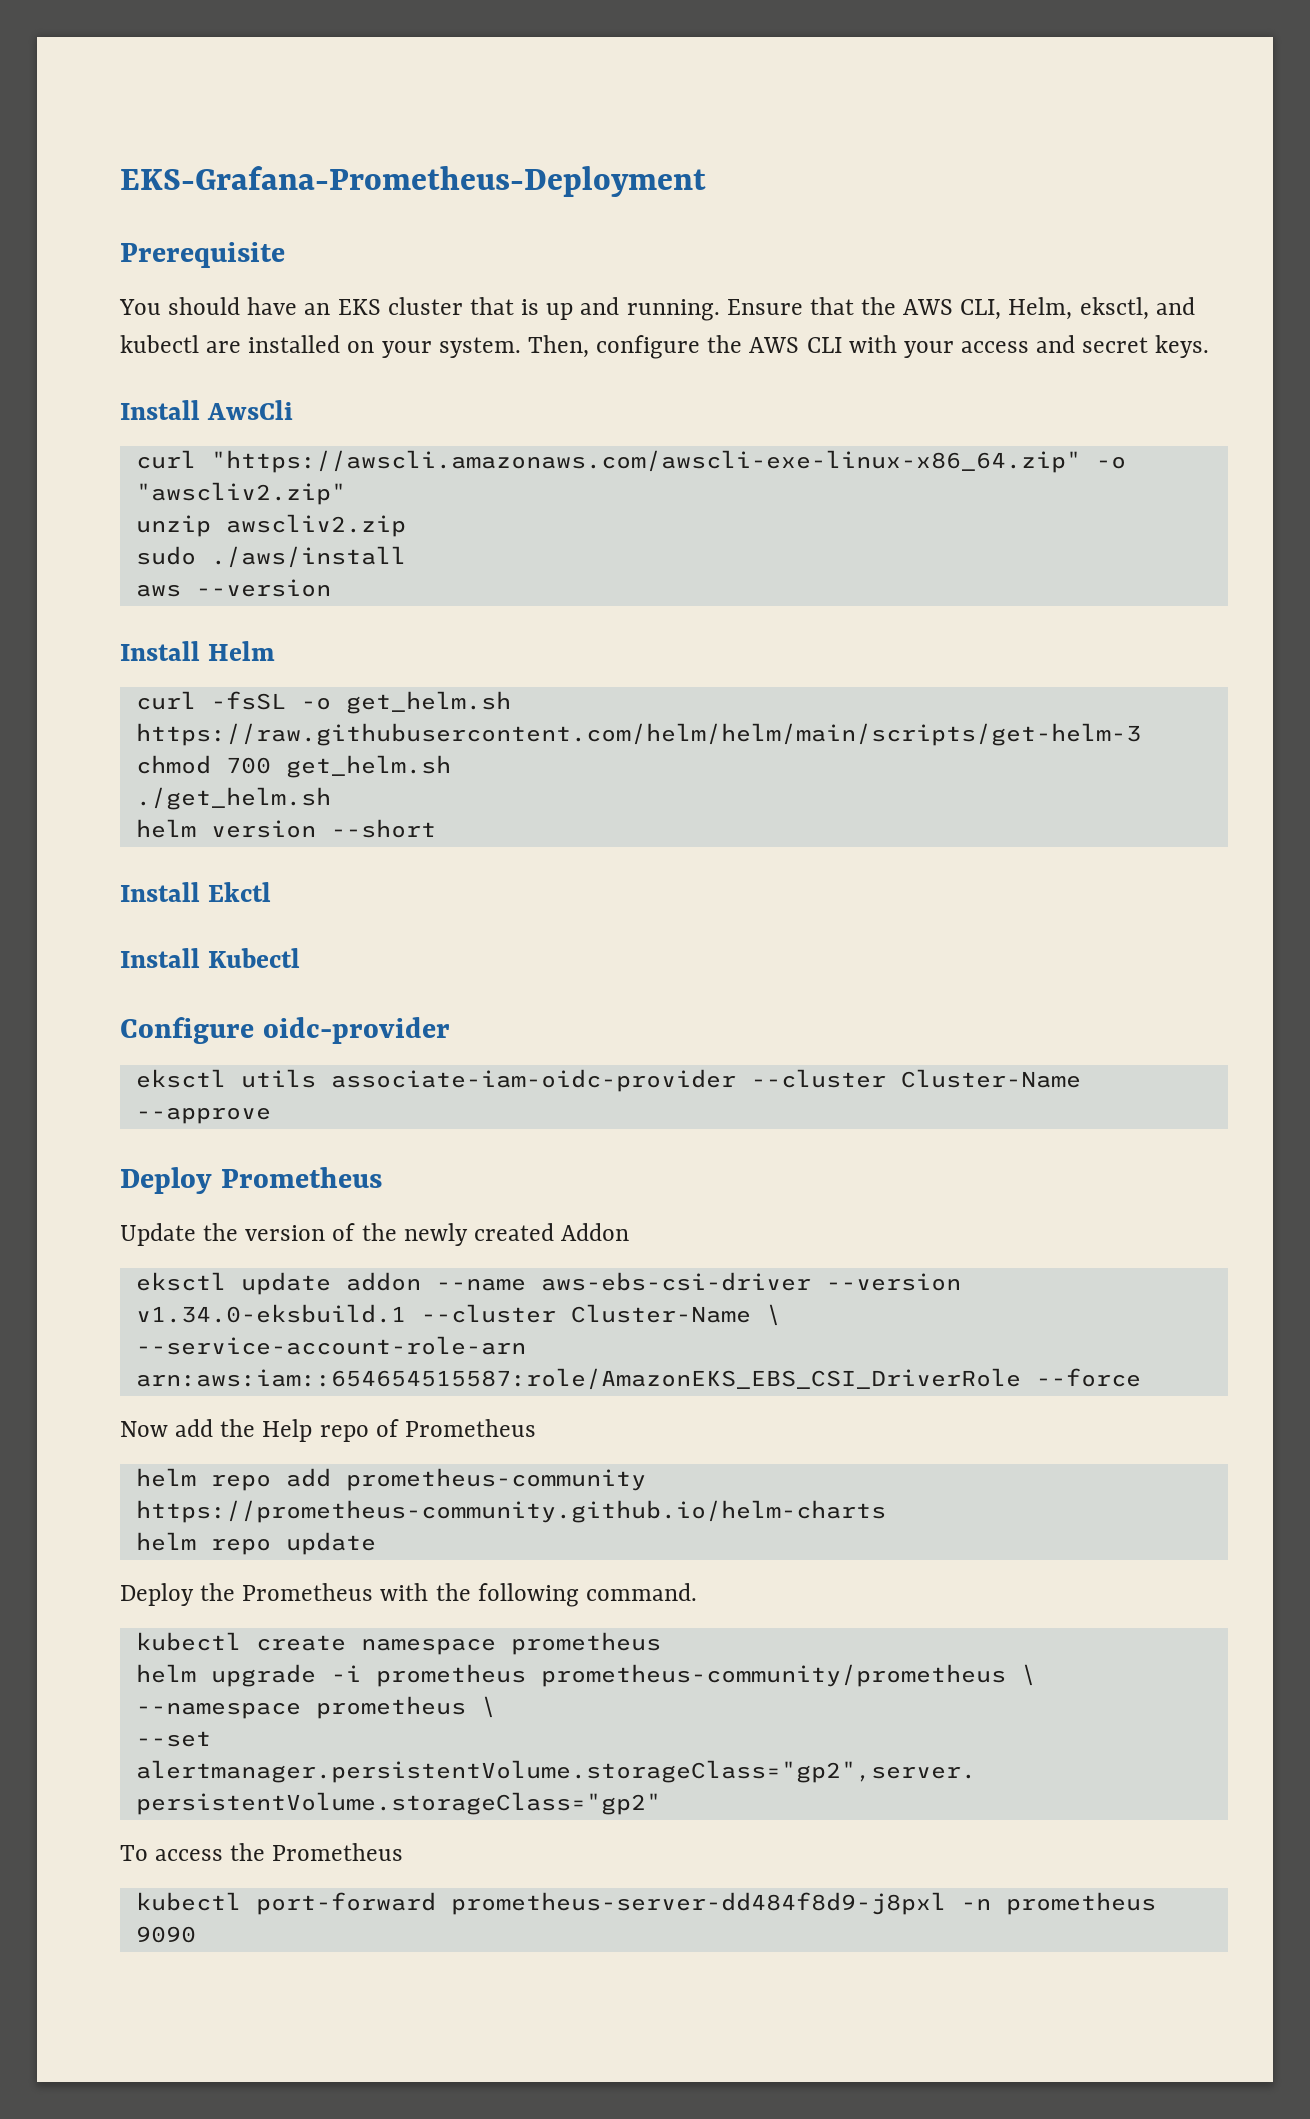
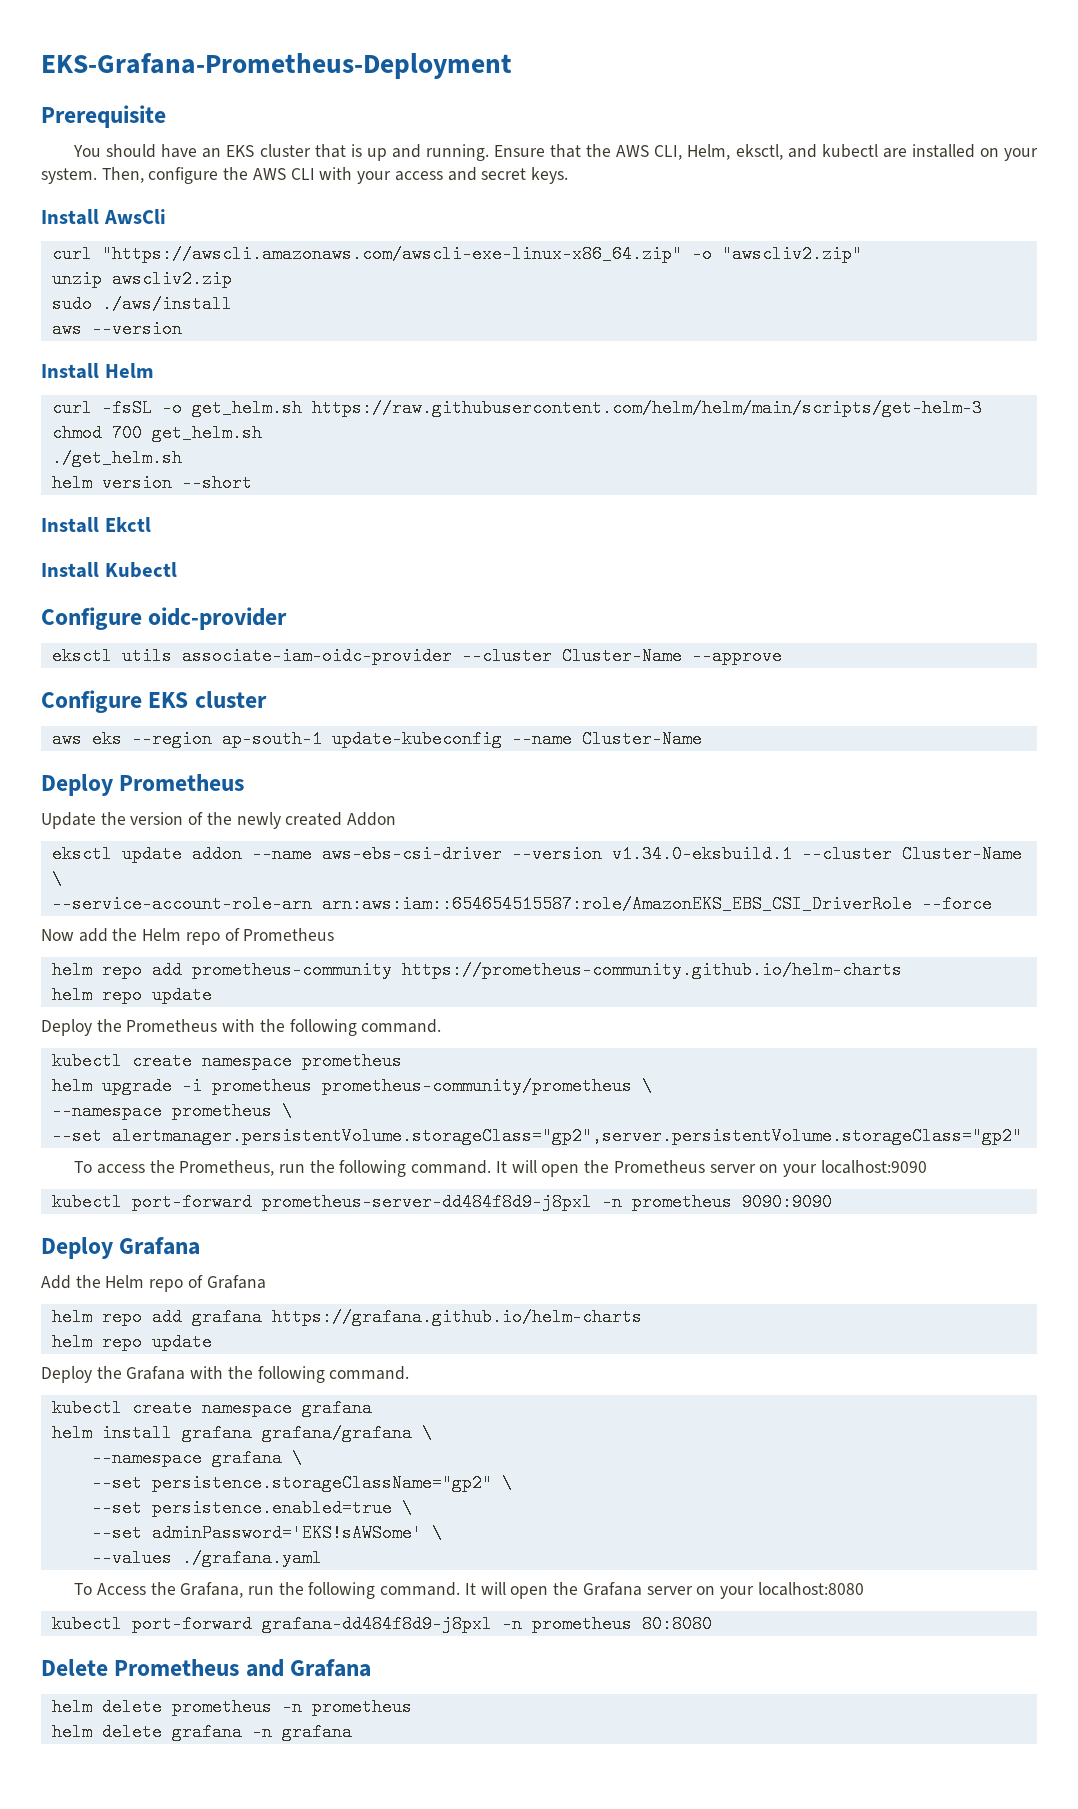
(271, 1115) none -> [41,690,267,713] [51,730,702,748] // Configure EKS cluster // aws eks --region ap-south-1 update-kubeconfig --name Cluster-Name
[262,1419,313,1442] Help -> [142,928,182,941] Helm
[272,1843,404,1861] Prometheus -> [179,1160,927,1177] Prometheus, run the following command. It will open the Prometheus server on your localhost:9090
[135,1926,196,1943] 9090 -> [741,1193,832,1211] [41,1237,201,1259] [41,1275,266,1292] [51,1308,642,1326] [51,1333,212,1351] [41,1366,410,1383] [51,1399,372,1417] [51,1424,432,1442] [91,1449,302,1467] [91,1474,512,1492] [91,1499,412,1517] [91,1524,442,1542] [91,1549,322,1567] [74,1582,864,1599] [51,1615,712,1633] [41,1659,372,1677] [51,1698,412,1716] [51,1723,352,1741] 9090:9090 // Deploy Grafana // Add the Helm repo of Grafana // helm repo add grafana https://grafana.github.io/helm-charts // helm repo update // Deploy the Grafana with the following command. // kubectl create namespace grafana // helm install grafana grafana/grafana \ // --namespace grafana \ // --set persistence.storageClassName="gp2" \ // --set persistence.enabled=true \ // --set adminPassword='EKS!sAWSome' \ // --values ./grafana.yaml // To Access the Grafana, run the following command. It will open the Grafana server on your localhost:8080 // kubectl port-forward grafana-dd484f8d9-j8pxl -n prometheus 80:8080 // Delete Prometheus and Grafana // helm delete prometheus -n prometheus // helm delete grafana -n grafana

